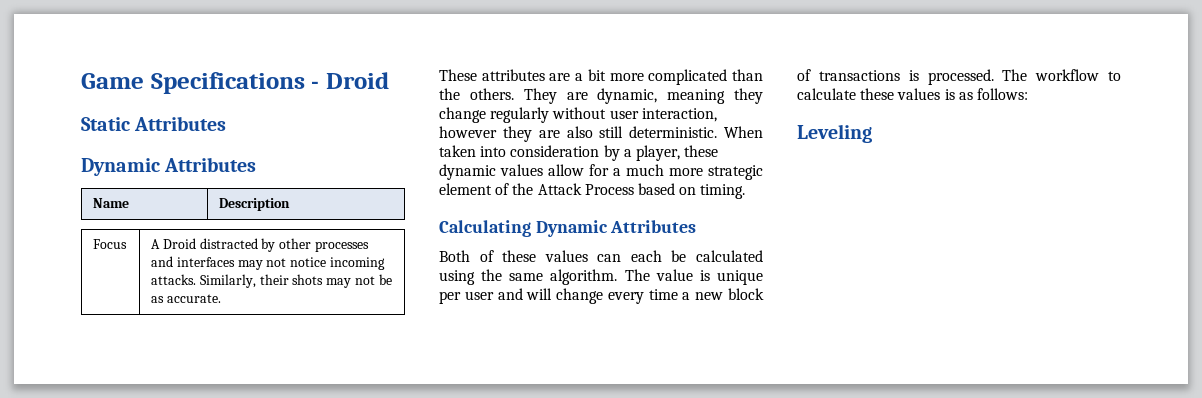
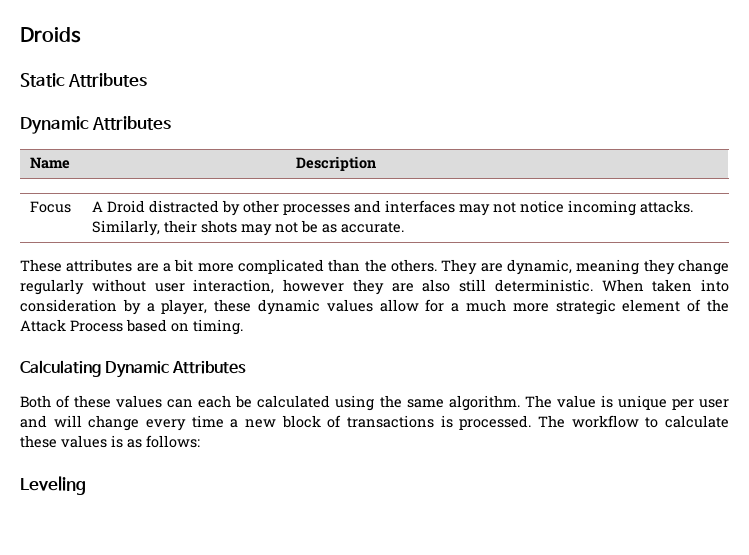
[81,72,389,94] Game Specifications - Droid -> [20,27,81,43] Droids

